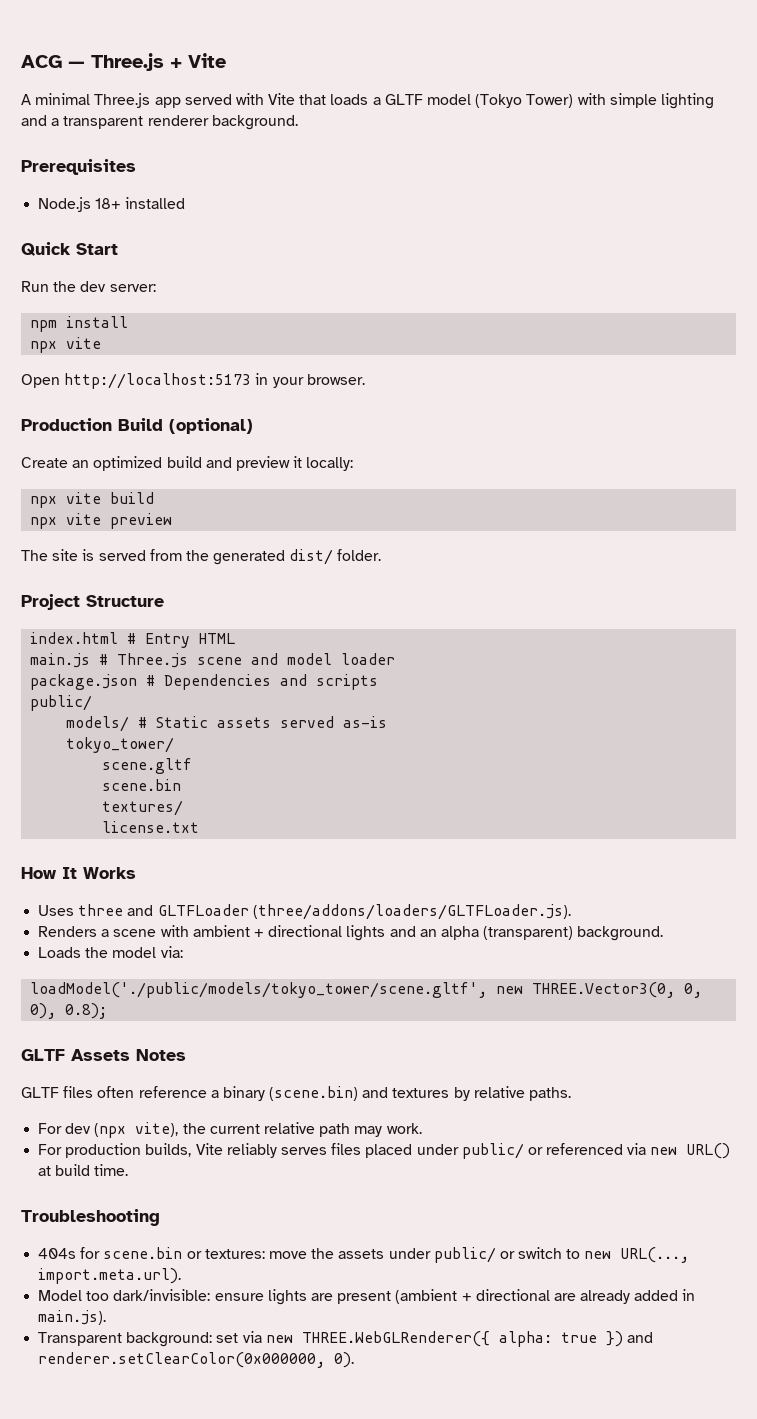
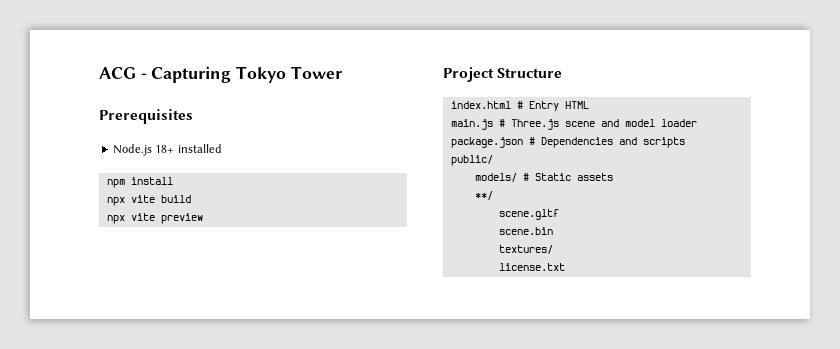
[68,53,226,71] [21,93,714,109] [21,115,298,130] [21,159,136,175] [38,197,186,212] [21,242,118,256] [21,281,156,292] [30,316,129,332] [30,337,102,353] [21,373,365,389] [21,418,253,434] [21,456,354,471] [30,492,155,508] [30,513,173,529] [21,549,382,565] — Three.js + Vite // A minimal Three.js app served with Vite that loads a GLTF model (Tokyo Tower) with simple lighting and a transparent renderer background. // Prerequisites // Node.js 18+ installed // Quick Start // Run the dev server: // npm install // npx vite // Open http://localhost:5173 in your browser. // Production Build (optional) // Create an optimized build and preview it locally: // npx vite build // npx vite preview // The site is served from the generated dist/ folder. -> [140,66,343,83] [99,109,193,124] [112,144,222,156] [106,177,173,188] [106,195,191,206] [106,213,203,224] - Capturing Tokyo Tower // Prerequisites // Node.js 18+ installed // npm install // npx vite build // npx vite preview
[280,716,388,728] [66,737,175,753] served as-is // tokyo_tower/ -> [474,191,493,200] // **/
[21,867,136,879] [38,904,571,920] [38,925,664,941] [38,946,183,958] [30,982,703,998] [30,1003,108,1019] [21,1049,186,1061] [21,1086,572,1101] [38,1122,422,1138] [38,1143,731,1159] [38,1164,129,1176] [21,1209,160,1226] [38,1247,690,1263] [38,1268,182,1284] [38,1289,696,1305] [38,1310,107,1325] [38,1331,653,1347] [38,1352,355,1368] // How It Works // Uses three and GLTFLoader (three/addons/loaders/GLTFLoader.js). // Renders a scene with ambient + directional lights and an alpha (transparent) background. // Loads the model via: // loadModel('./public/models/tokyo_tower/scene.gltf', new THREE.Vector3(0, 0, 0), 0.8); // GLTF Assets Notes // GLTF files often reference a binary (scene.bin) and textures by relative paths. // For dev (npx vite), the current relative path may work. // For production builds, Vite reliably serves files placed under public/ or referenced via new URL() at build time. // Troubleshooting // 404s for scene.bin or textures: move the assets under public/ or switch to new URL(..., import.meta.url). // Model too dark/invisible: ensure lights are present (ambient + directional are already added in main.js). // Transparent background: set via new THREE.WebGLRenderer({ alpha: true }) and renderer.setClearColor(0x000000, 0). -> (565, 267) none

